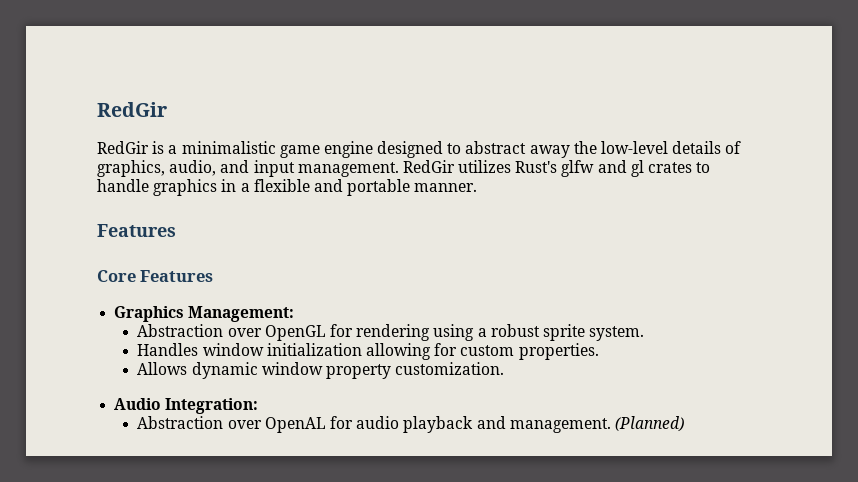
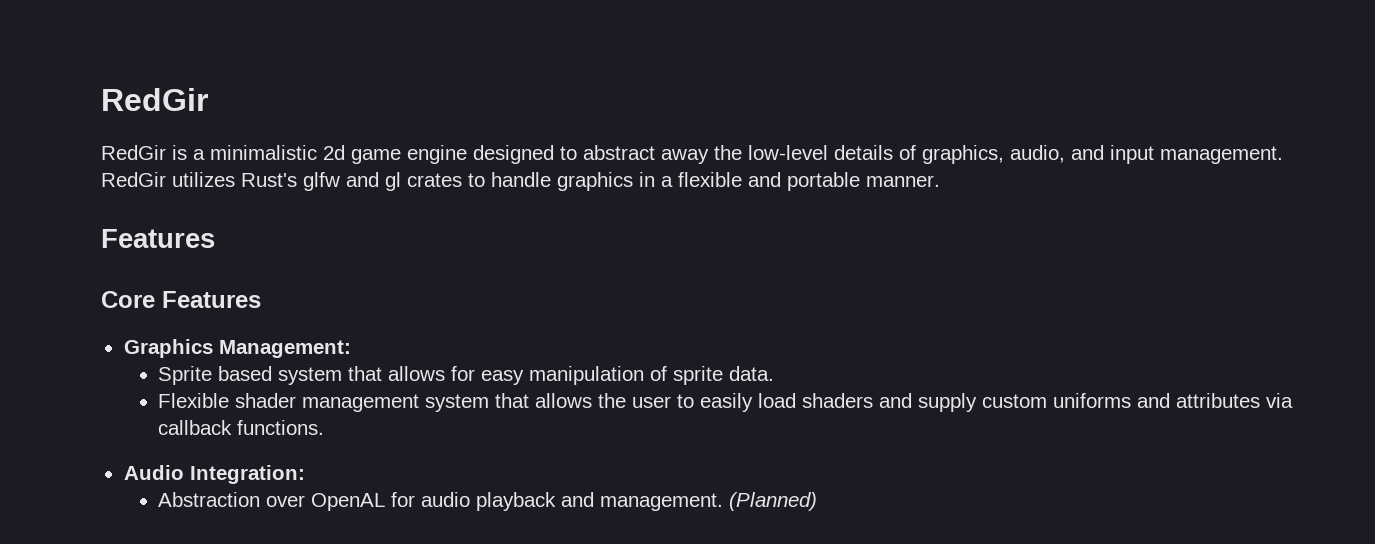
(276, 147) none -> [323,145,345,160] 2d
[137,324,645,341] [137,343,599,360] [137,362,505,379] Abstraction over OpenGL for rendering using a robust sprite system. // Handles window initialization allowing for custom properties. // Allows dynamic window property customization. -> [158,366,775,385] [158,393,1294,412] [158,420,325,435] Sprite based system that allows for easy manipulation of sprite data. // Flexible shader management system that allows the user to easily load shaders and supply custom uniforms and attributes via callback functions.

